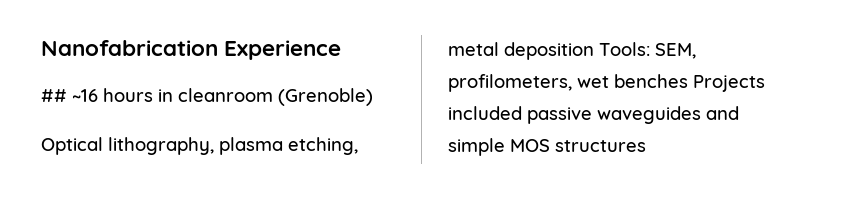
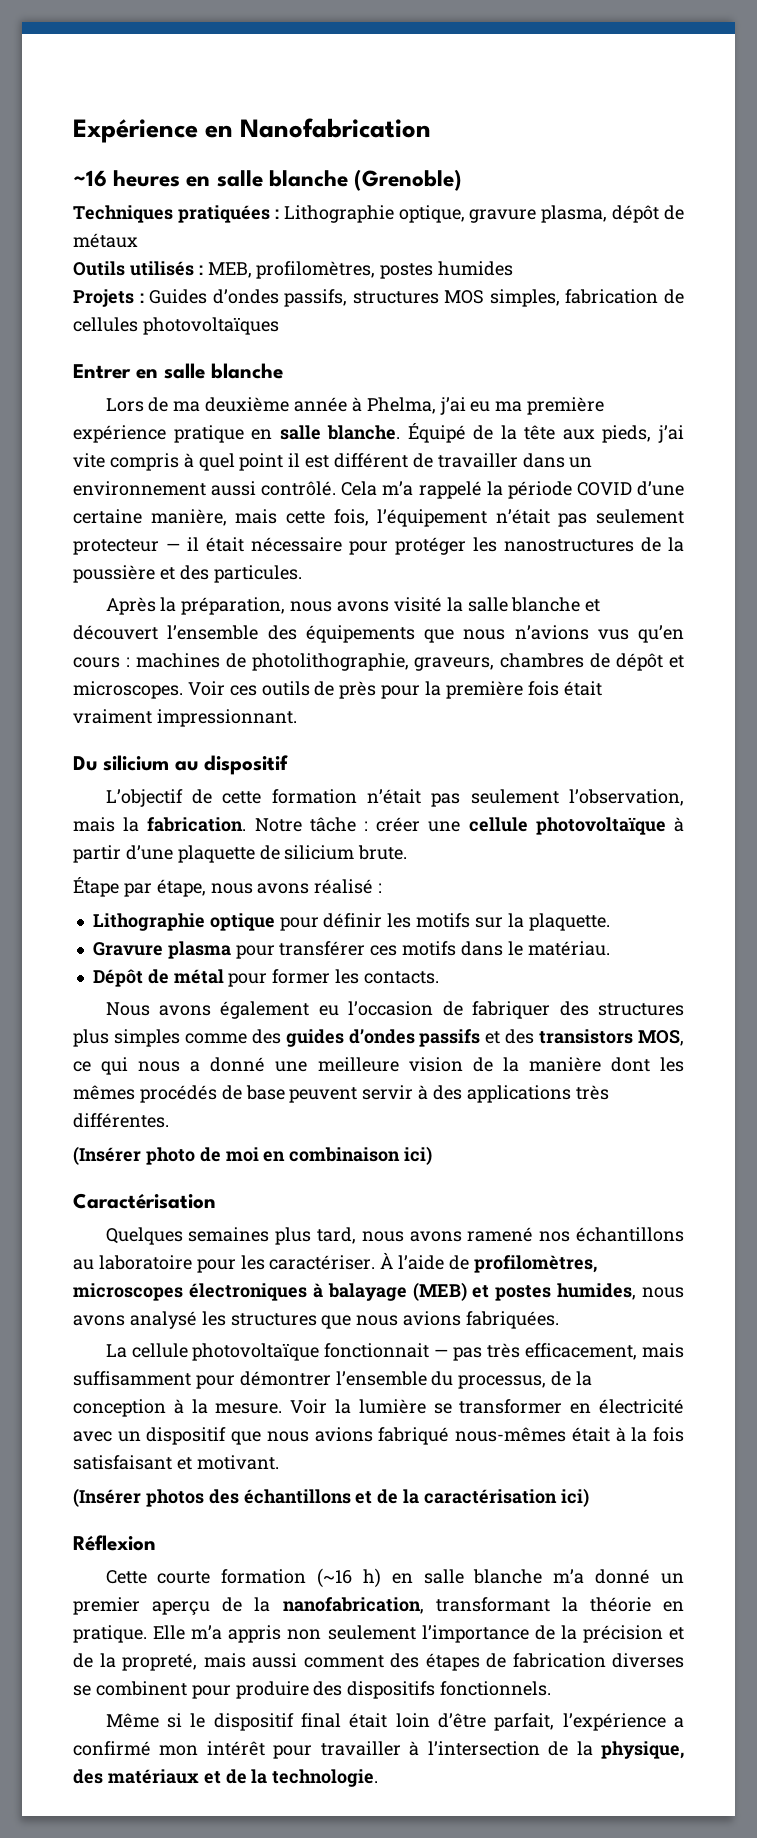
(41, 48) none -> [73,119,234,143] Expérience en
[224,40,342,60] [41,88,373,106] [41,137,358,155] [448,42,696,60] [448,74,765,92] [448,106,739,124] [448,138,646,156] Experience // ## ~16 hours in cleanroom (Grenoble) // Optical lithography, plasma etching, metal deposition Tools: SEM, profilometers, wet benches Projects included passive waveguides and simple MOS structures -> [73,169,463,191] [73,205,684,223] [73,233,138,248] [73,261,514,279] [73,289,684,307] [73,317,279,335] [73,363,283,379] [105,397,605,415] [73,422,684,443] [73,453,593,471] [73,481,684,499] [73,509,684,527] [73,537,684,555] [73,565,302,583] [105,597,601,615] [73,625,684,643] [73,653,685,671] [73,681,602,699] [73,709,297,727] [73,755,288,775] [105,789,684,807] [73,817,684,835] [73,845,408,863] [73,876,383,897] [92,913,610,931] [92,941,610,959] [92,969,439,987] [105,1001,684,1019] [73,1029,684,1047] [73,1057,684,1075] [73,1085,609,1103] [73,1113,169,1128] [73,1146,433,1165] [73,1193,216,1209] [105,1227,684,1245] [73,1252,597,1273] [73,1282,684,1301] [73,1311,560,1329] [105,1343,684,1361] [73,1371,593,1389] [73,1399,684,1417] [73,1427,685,1445] [73,1455,279,1470] [73,1488,589,1507] [73,1535,156,1551] [105,1568,685,1588] [73,1597,684,1615] [73,1625,685,1643] [73,1653,684,1671] [73,1681,552,1699] [105,1713,685,1731] [73,1741,685,1759] [73,1769,379,1787] // ~16 heures en salle blanche (Grenoble) // Techniques pratiquées : Lithographie optique, gravure plasma, dépôt de métaux // Outils utilisés : MEB, profilomètres, postes humides // Projets : Guides d’ondes passifs, structures MOS simples, fabrication de cellules photovoltaïques // Entrer en salle blanche // Lors de ma deuxième année à Phelma, j’ai eu ma première expérience pratique en salle blanche. Équipé de la tête aux pieds, j’ai vite compris à quel point il est différent de travailler dans un environnement aussi contrôlé. Cela m’a rappelé la période COVID d’une certaine manière, mais cette fois, l’équipement n’était pas seulement protecteur — il était nécessaire pour protéger les nanostructures de la poussière et des particules. // Après la préparation, nous avons visité la salle blanche et découvert l’ensemble des équipements que nous n’avions vus qu’en cours : machines de photolithographie, graveurs, chambres de dépôt et microscopes. Voir ces outils de près pour la première fois était vraiment impressionnant. // Du silicium au dispositif // L’objectif de cette formation n’était pas seulement l’observation, mais la fabrication. Notre tâche : créer une cellule photovoltaïque à partir d’une plaquette de silicium brute. // Étape par étape, nous avons réalisé : // Lithographie optique pour définir les motifs sur la plaquette. // Gravure plasma pour transférer ces motifs dans le matériau. // Dépôt de métal pour former les contacts. // Nous avons également eu l’occasion de fabriquer des structures plus simples comme des guides d’ondes passifs et des transistors MOS, ce qui nous a donné une meilleure vision de la manière dont les mêmes procédés de base peuvent servir à des applications très différentes. // (Insérer photo de moi en combinaison ici) // Caractérisation // Quelques semaines plus tard, nous avons ramené nos échantillons au laboratoire pour les caractériser. À l’aide de profilomètres, microscopes électroniques à balayage (MEB) et postes humides, nous avons analysé les structures que nous avions fabriquées. // La cellule photovoltaïque fonctionnait — pas très efficacement, mais suffisamment pour démontrer l’ensemble du processus, de la conception à la mesure. Voir la lumière se transformer en électricité avec un dispositif que nous avions fabriqué nous-mêmes était à la fois satisfaisant et motivant. // (Insérer photos des échantillons et de la caractérisation ici) // Réflexion // Cette courte formation (~16 h) en salle blanche m’a donné un premier aperçu de la nanofabrication, transformant la théorie en pratique. Elle m’a appris non seulement l’importance de la précision et de la propreté, mais aussi comment des étapes de fabrication diverses se combinent pour produire des dispositifs fonctionnels. // Même si le dispositif final était loin d’être parfait, l’expérience a confirmé mon intérêt pour travailler à l’intersection de la physique, des matériaux et de la technologie.

